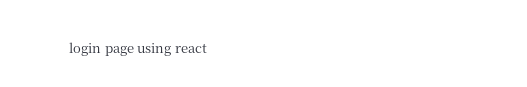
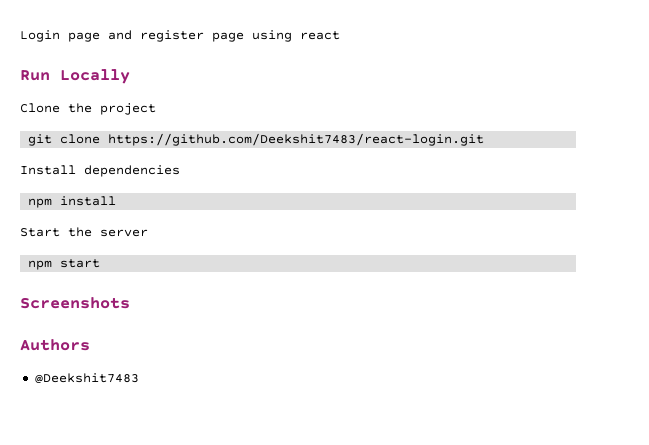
[69,42,101,56] login -> [20,30,204,42] Login page and register
(207, 48) none -> [20,69,130,84] [20,103,156,115] [28,133,485,146] [20,165,180,177] [28,196,117,208] [20,227,148,237] [28,259,101,270] [20,297,130,309] [20,339,90,351] [34,373,139,384] // Run Locally // Clone the project // git clone https://github.com/Deekshit7483/react-login.git // Install dependencies // npm install // Start the server // npm start // Screenshots // Authors // @Deekshit7483

